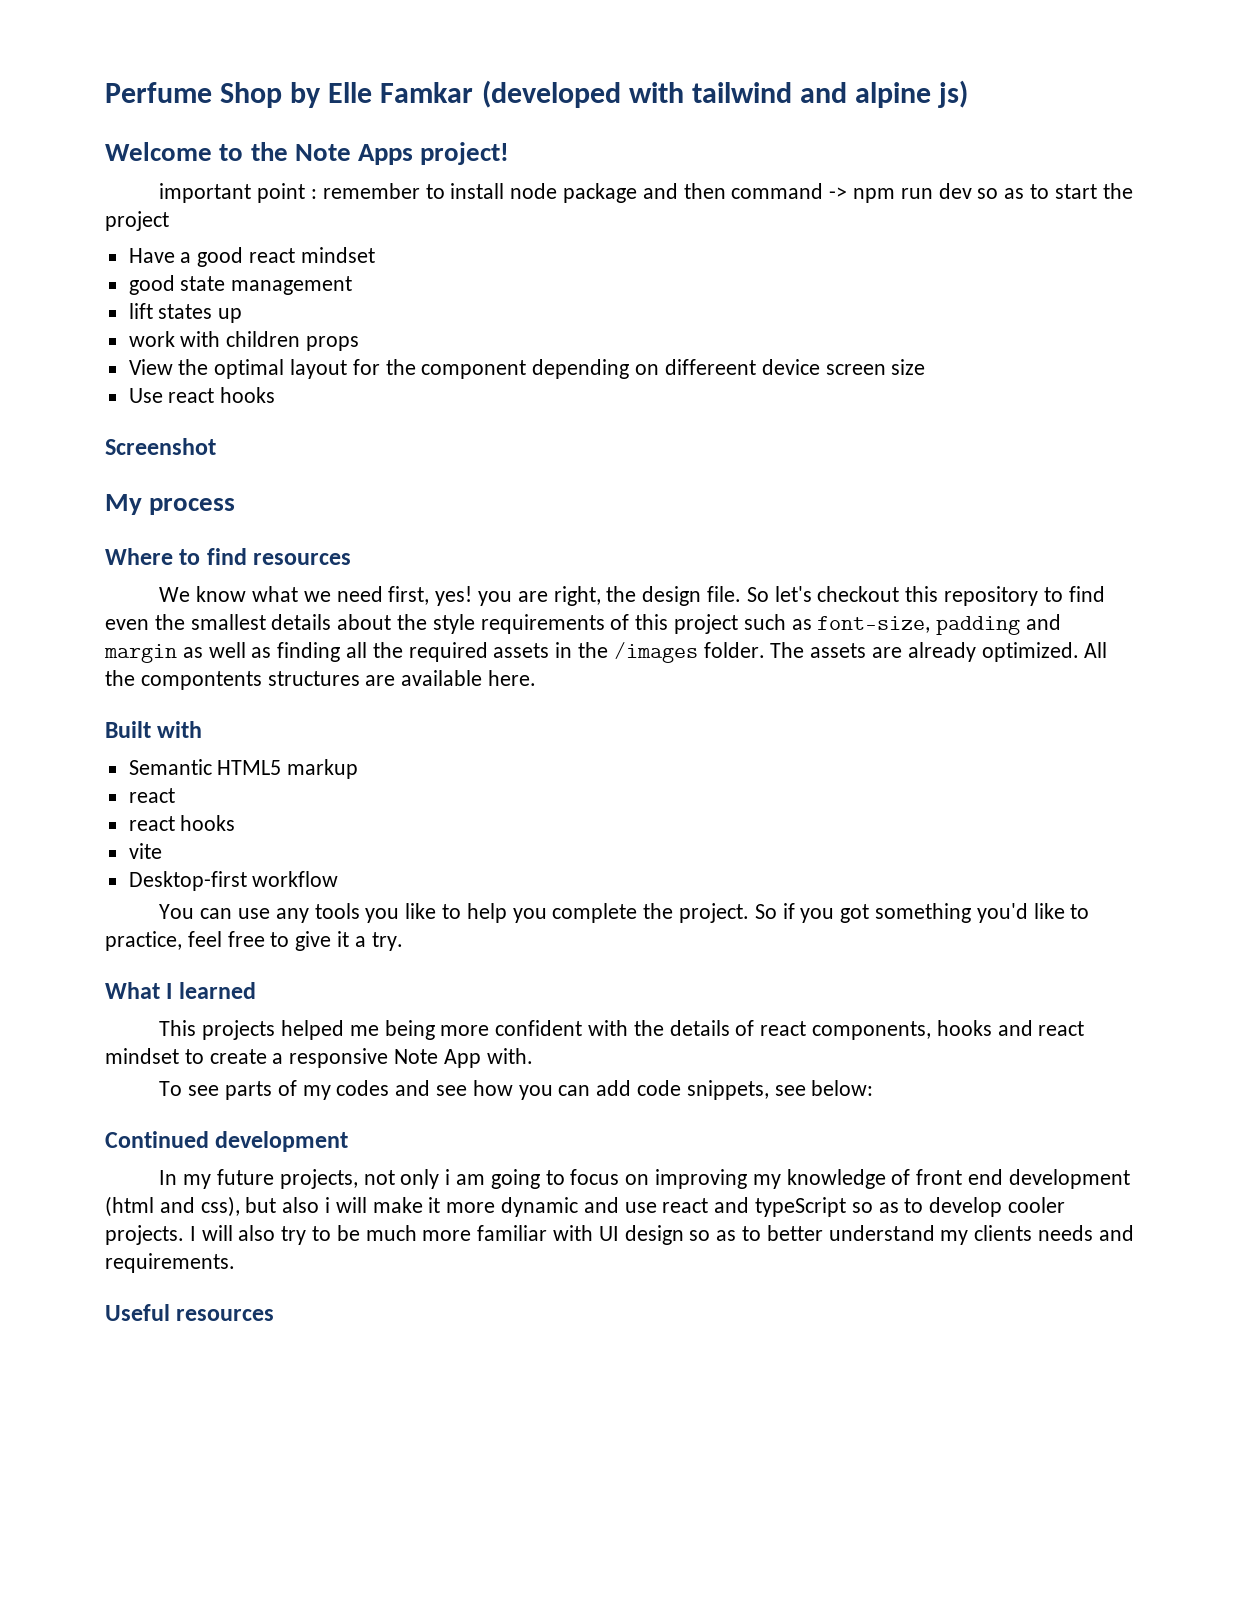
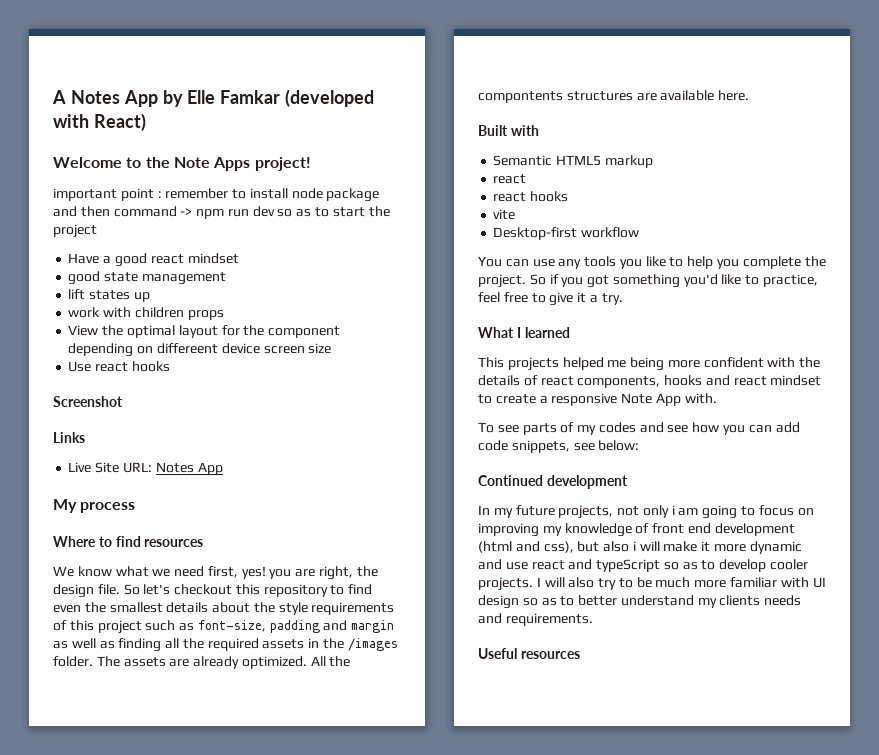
[105,82,283,108] Perfume Shop -> [52,90,158,107] A Notes App
[691,80,969,108] tailwind and alpine js) -> [93,113,146,131] React)
(216, 446) none -> [53,432,85,443] [68,462,223,475] // Links // Live Site URL: Notes App

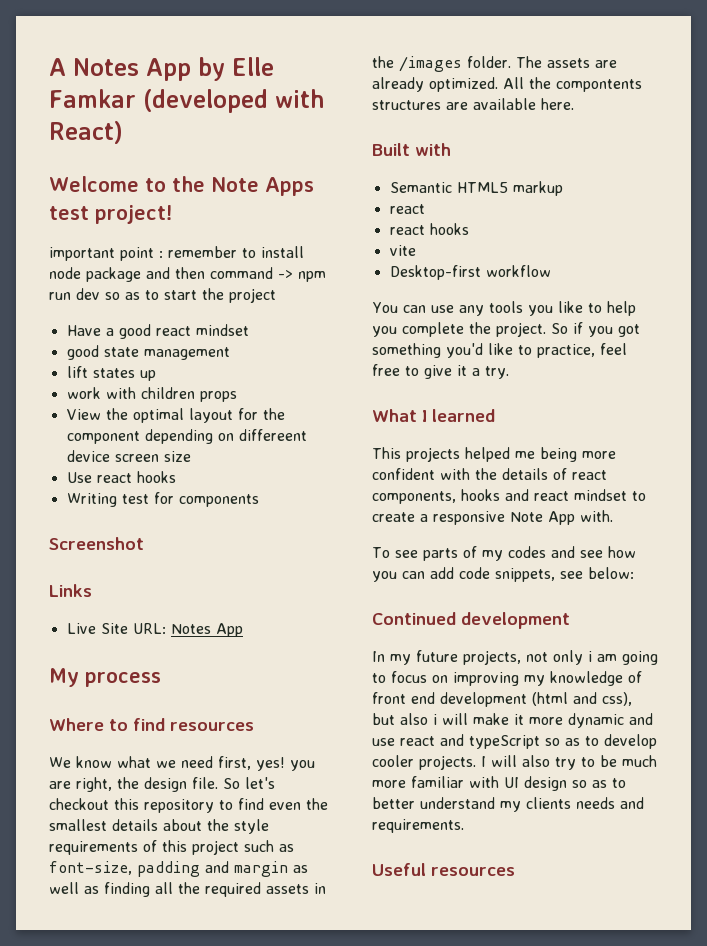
(251, 164) none -> [49,206,89,220] test
(170, 366) none -> [66,492,259,507] // Writing test for components

